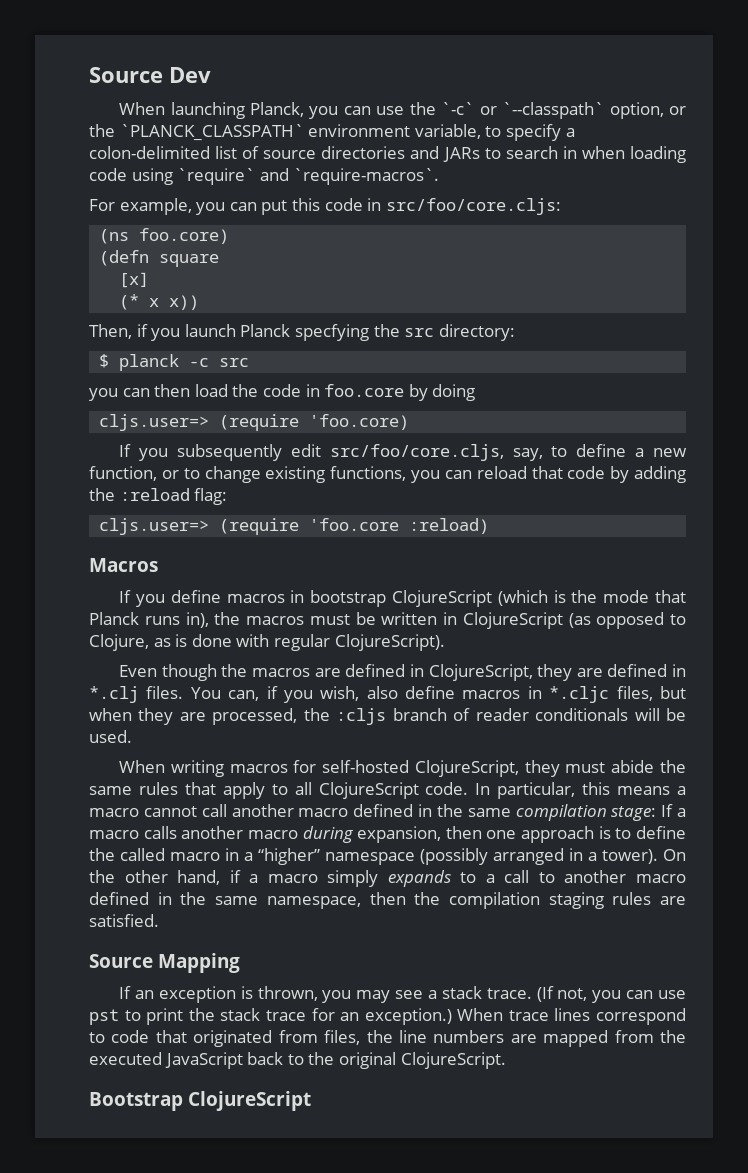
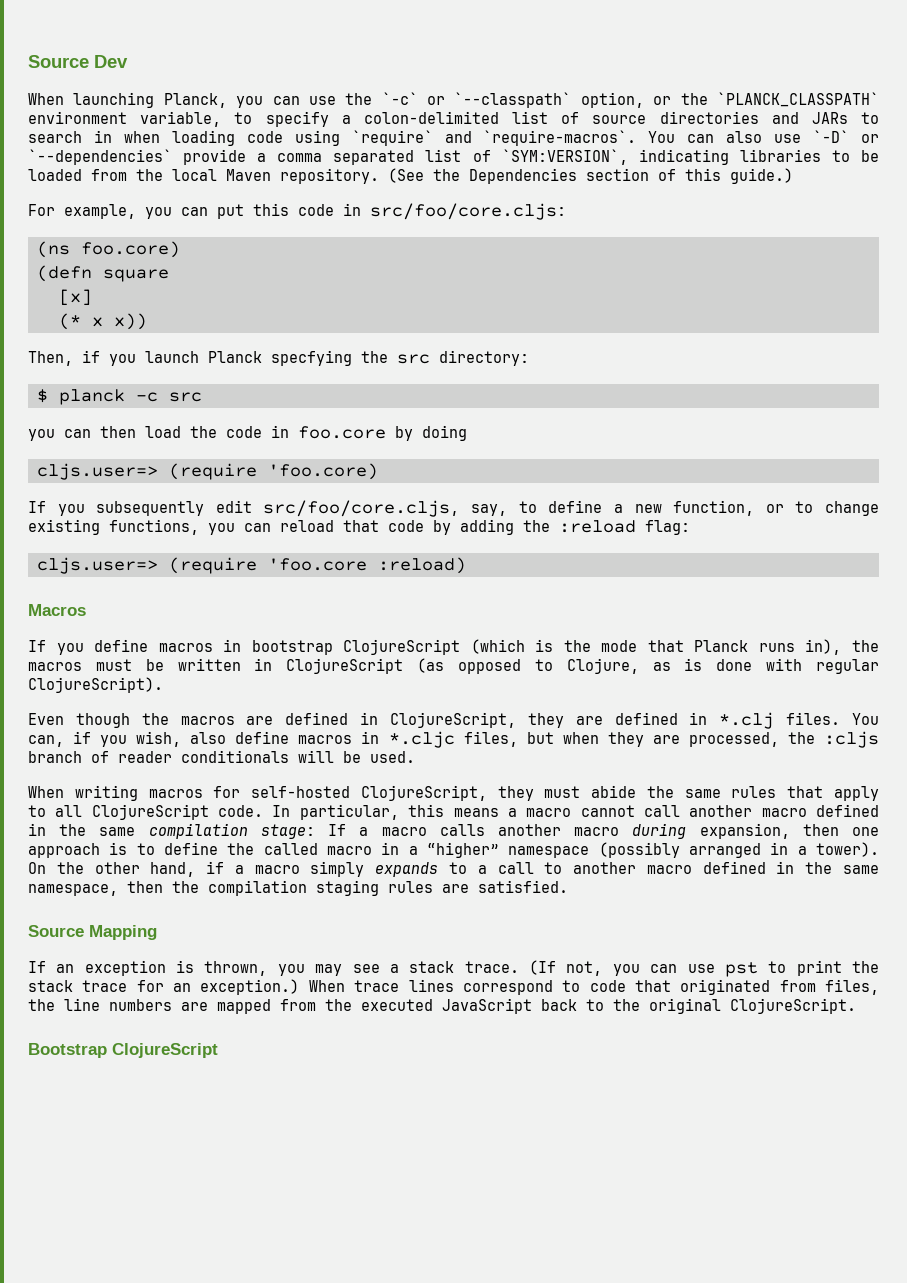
(440, 176) none -> [648,130,880,143] [28,149,879,165] [28,168,793,184] You can also use `-D` or `--dependencies` provide a comma separated list of `SYM:VERSION`, indicating libraries to be loaded from the local Maven repository. (See the Dependencies section of this guide.)

